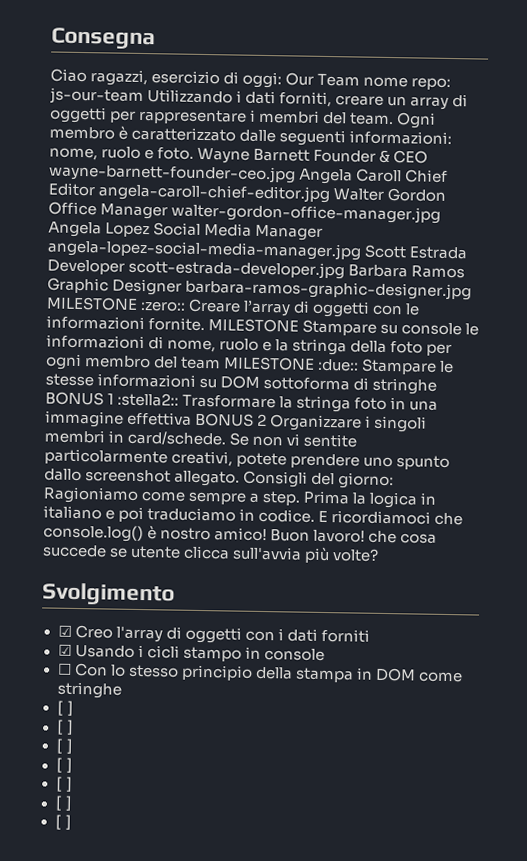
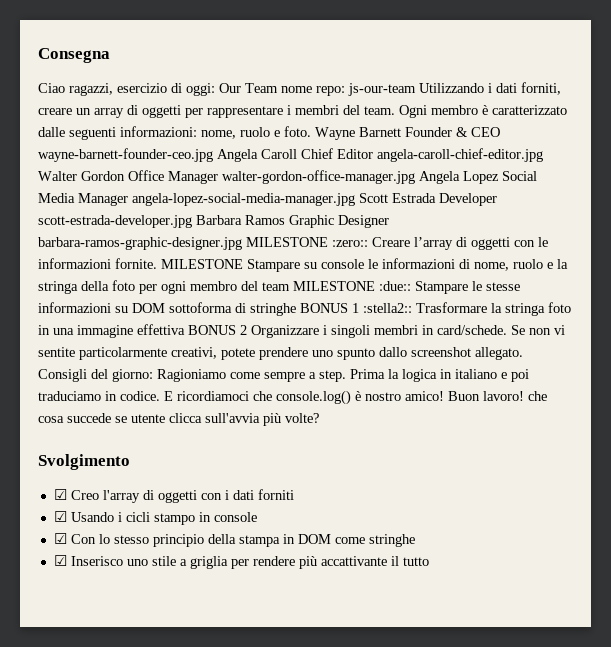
[57,663,72,675] ☐ -> [53,533,67,544] ☑
[56,700,74,716] [56,719,74,735] [55,738,73,754] [55,757,73,773] [55,776,73,792] [54,795,73,811] [54,814,72,830] [ ] // [ ] // [ ] // [ ] // [ ] // [ ] // [ ] -> [53,555,429,569] ☑ Inserisco uno stile a griglia per rendere più accattivante il tutto

